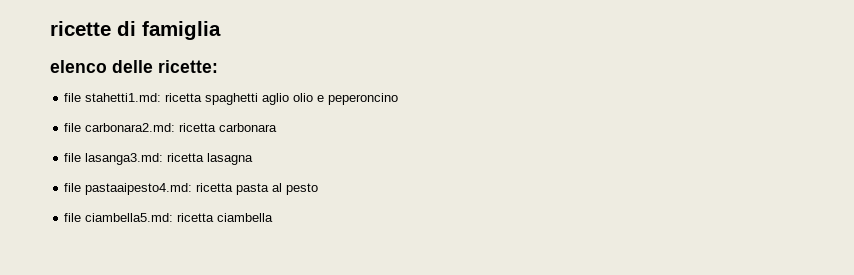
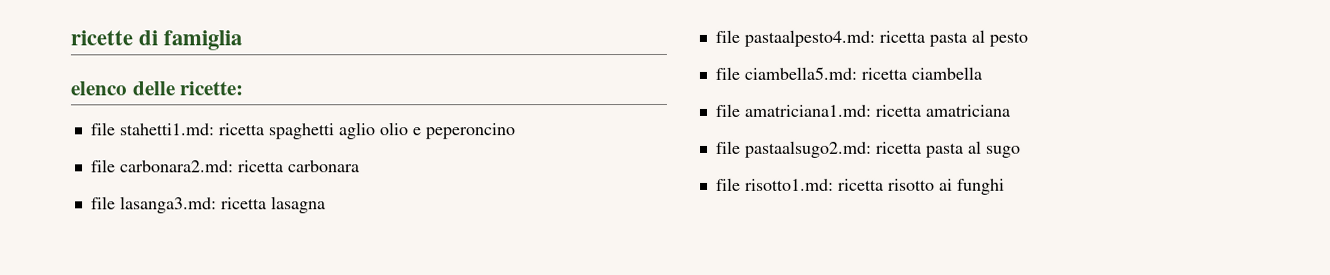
[85,183,193,195] pastaaipesto4.md: -> [743,29,875,47] pastaalpesto4.md:
(274, 217) none -> [714,103,1010,117] [715,140,1021,158] [715,177,1005,195] // file amatriciana1.md: ricetta amatriciana // file pastaalsugo2.md: ricetta pasta al sugo // file risotto1.md: ricetta risotto ai funghi

